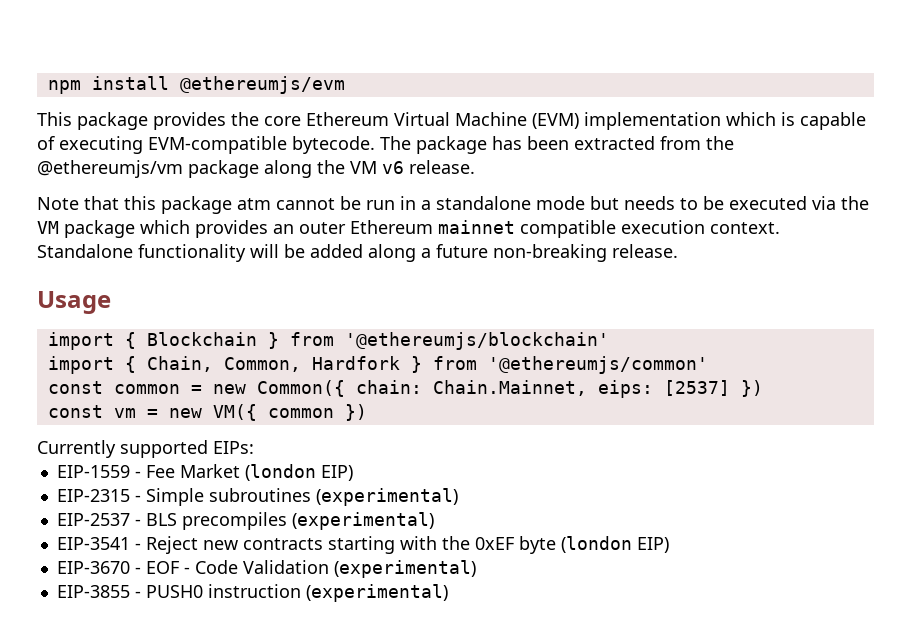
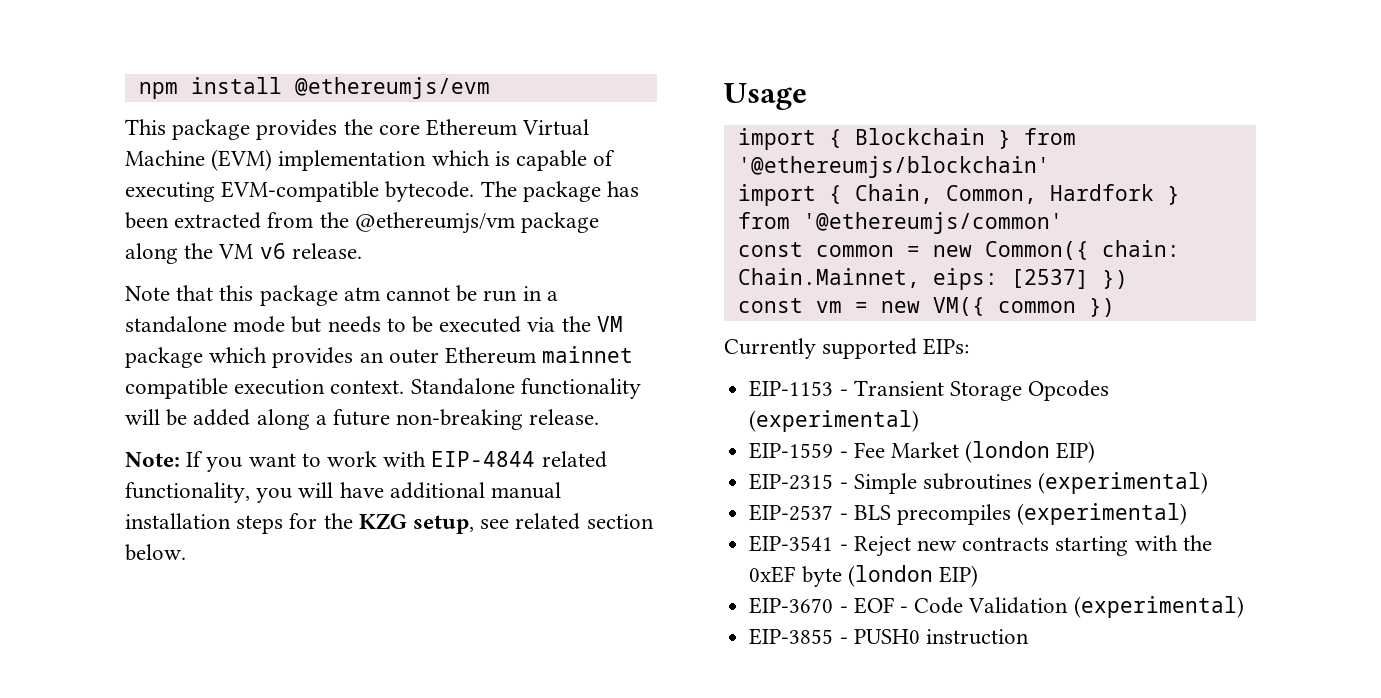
(678, 251) none -> [125,451,607,472] [125,482,562,503] [125,513,654,534] [125,544,186,561] // Note: If you want to work with EIP-4844 related functionality, you will have additional manual installation steps for the KZG setup, see related section below.
(254, 447) none -> [749,380,1110,401] [749,410,920,432] // EIP-1153 - Transient Storage Opcodes (experimental)
[305,584,448,602] (experimental) -> (1029, 637) none

